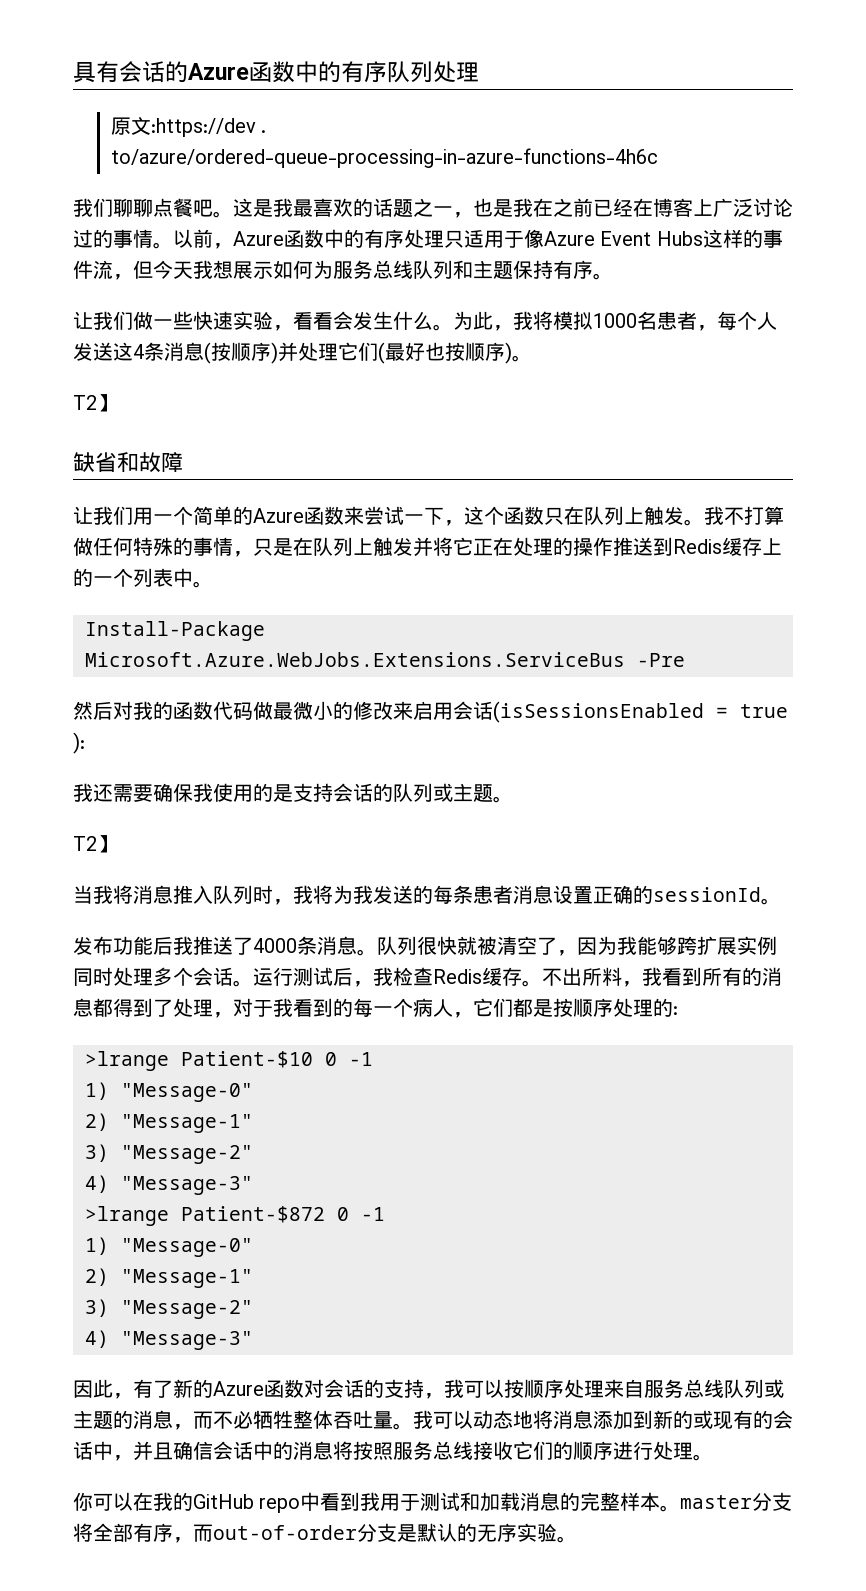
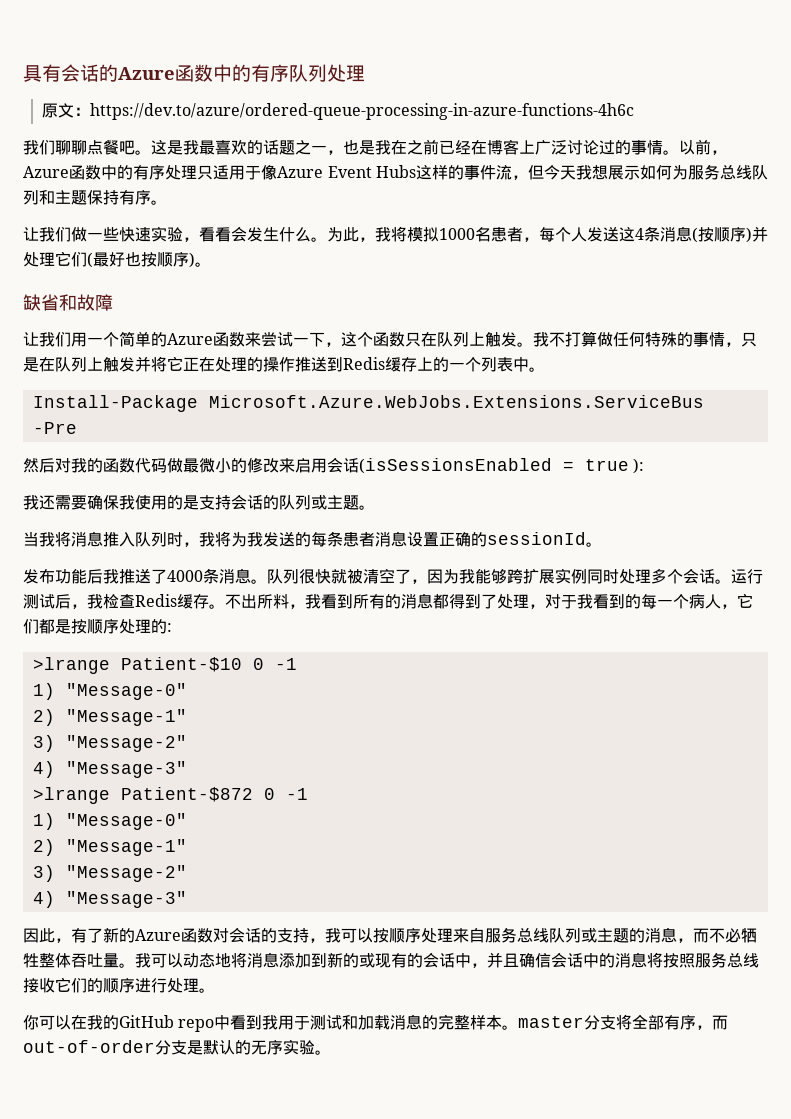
[151,118,267,137] [111,148,659,168] :https://dev . to/azure/ordered-queue-processing-in-azure-functions-4h6c -> [73,103,634,120] ：https://dev.to/azure/ordered-queue-processing-in-azure-functions-4h6c
[73,394,117,412] // T2】 -> (211, 264) none
[73,835,117,853] // T2】 -> (375, 507) none

